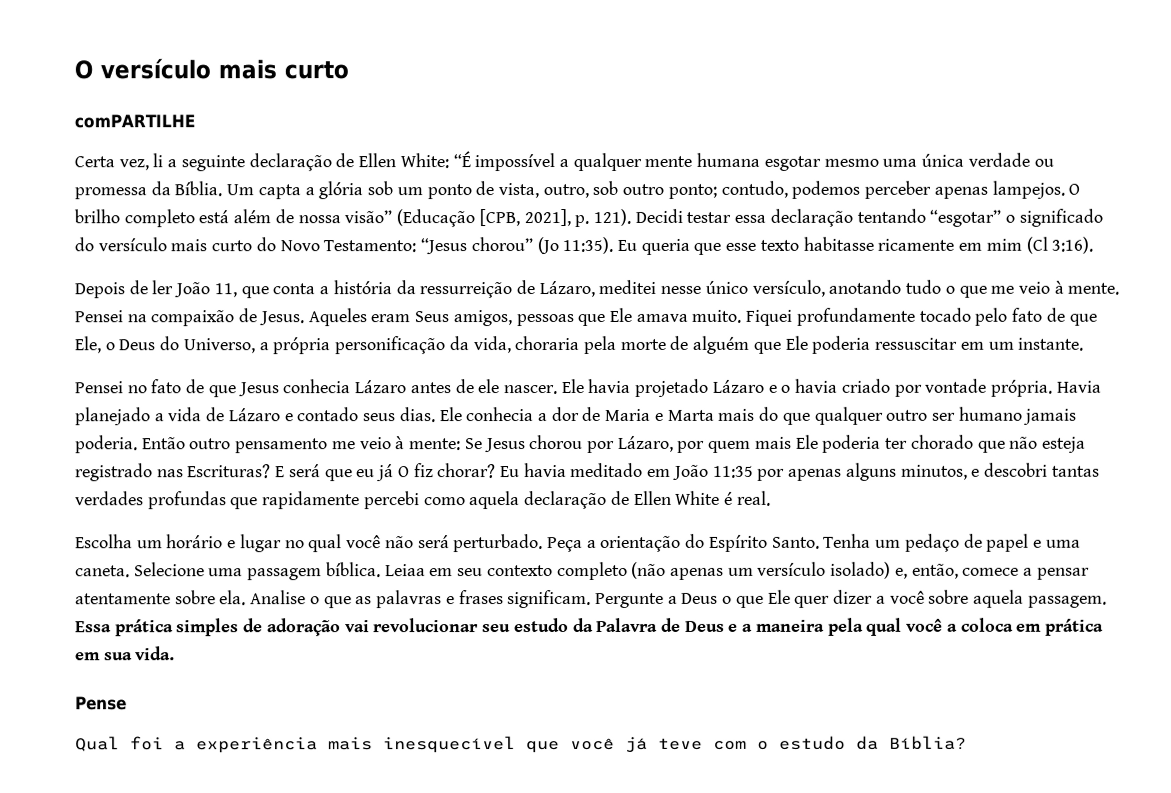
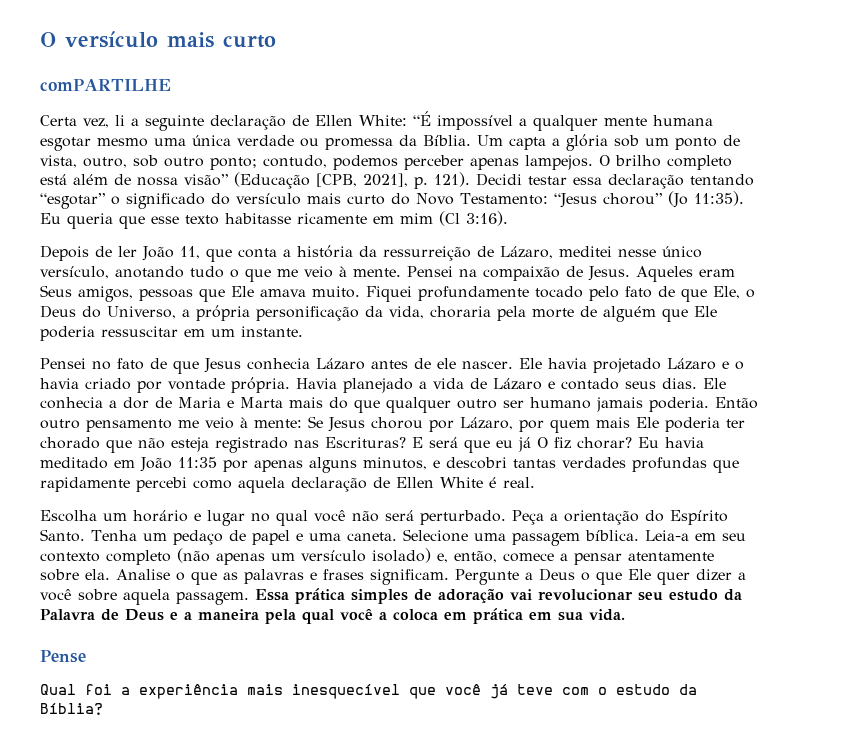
[384,564,426,577] Leiaa -> [644,530,689,541] Leia-a

